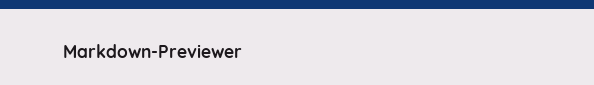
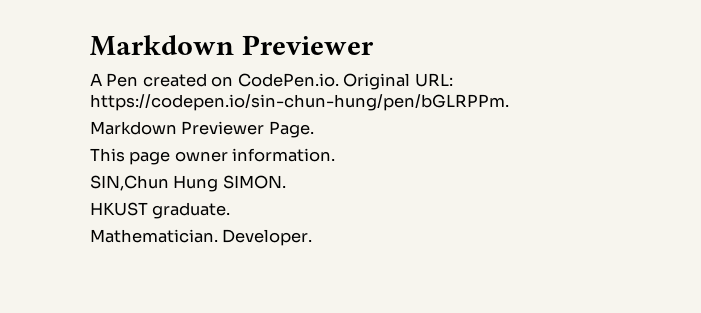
[63,44,242,58] Markdown-Previewer -> [90,35,374,56] [90,73,453,90] [90,94,509,111] [90,121,314,138] [90,148,336,165] [90,175,286,192] [90,202,231,219] [90,229,313,246] Markdown Previewer // A Pen created on CodePen.io. Original URL: https://codepen.io/sin-chun-hung/pen/bGLRPPm. // Markdown Previewer Page. // This page owner information. // SIN,Chun Hung SIMON. // HKUST graduate. // Mathematician. Developer.

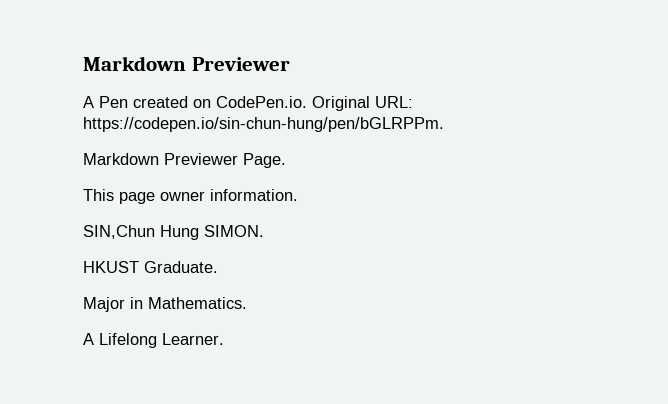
[152,202,231,219] [90,229,313,246] graduate. // Mathematician. Developer. -> [144,261,218,273] [83,297,247,312] [83,333,224,348] Graduate. // Major in Mathematics. // A Lifelong Learner.

